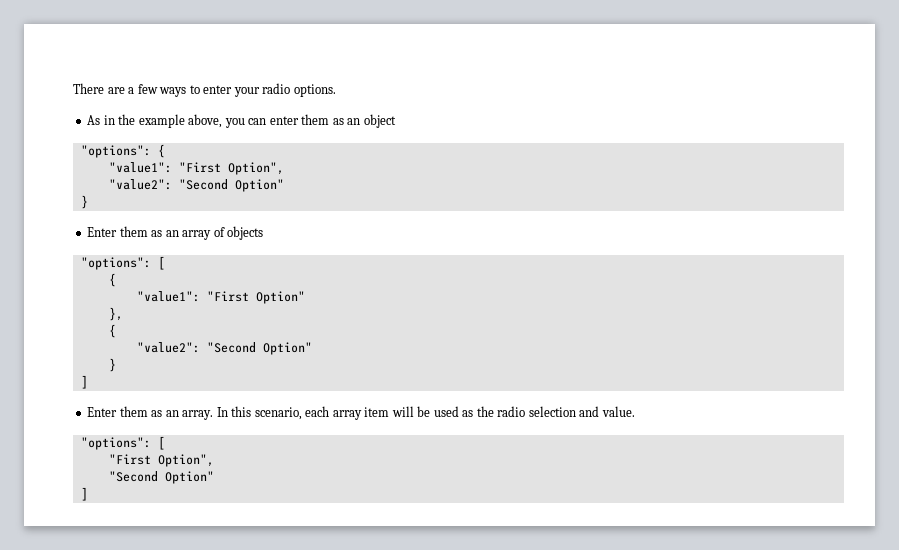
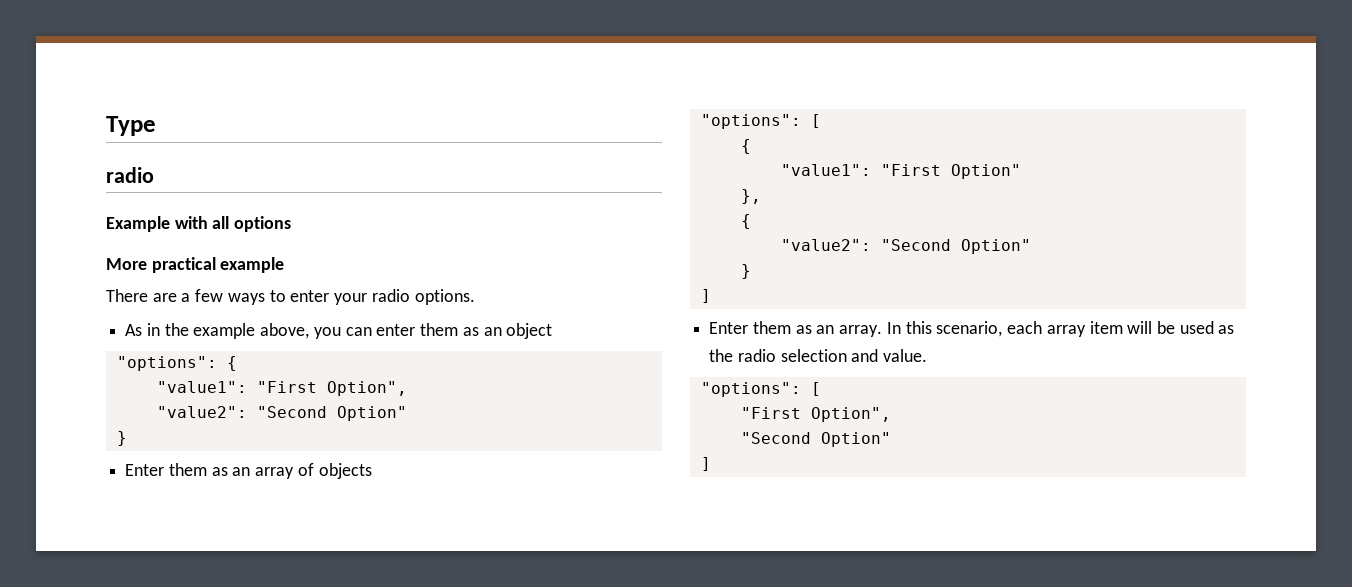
(73, 88) none -> [106,116,156,136] [106,167,154,183] [106,216,292,232] [106,257,285,273] Type // radio // Example with all options // More practical example //

